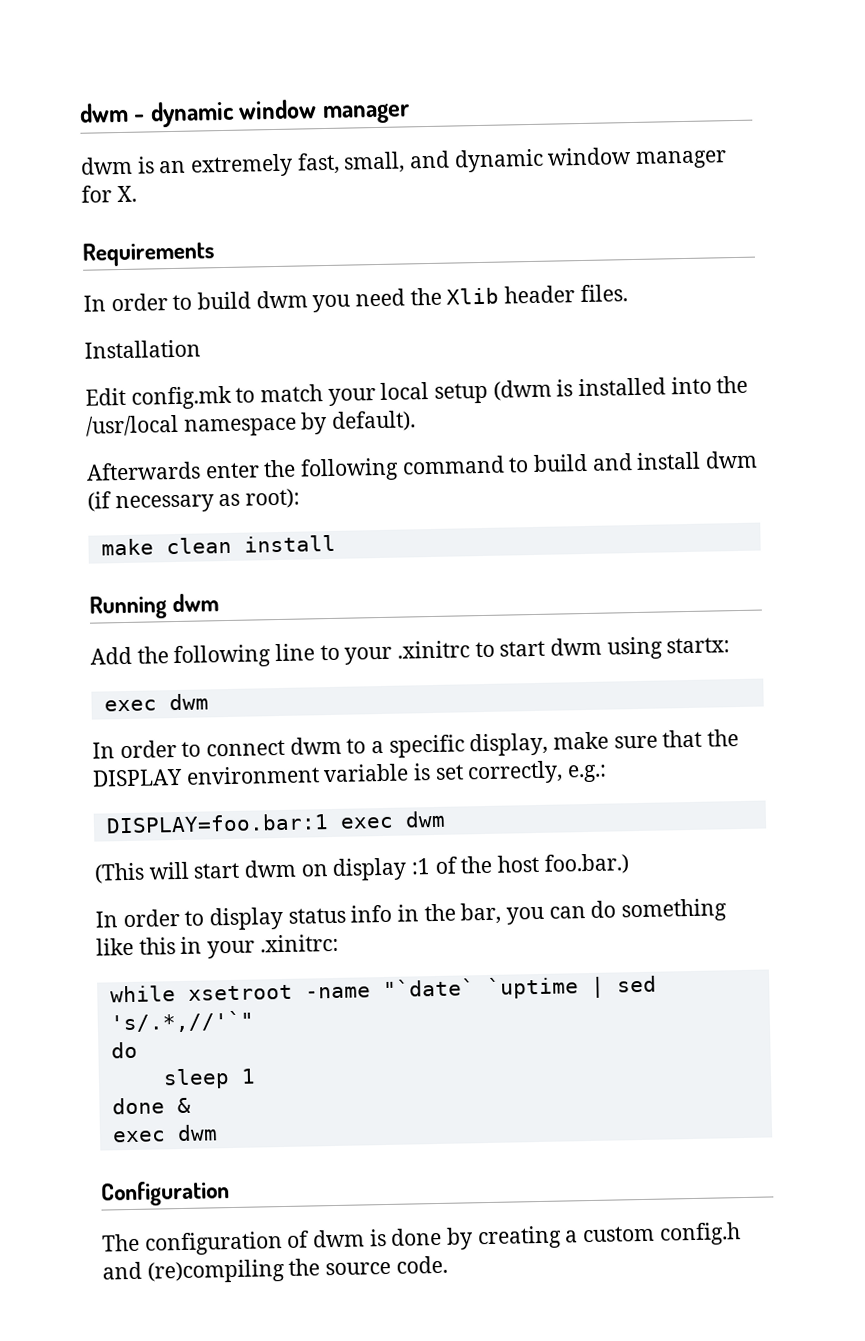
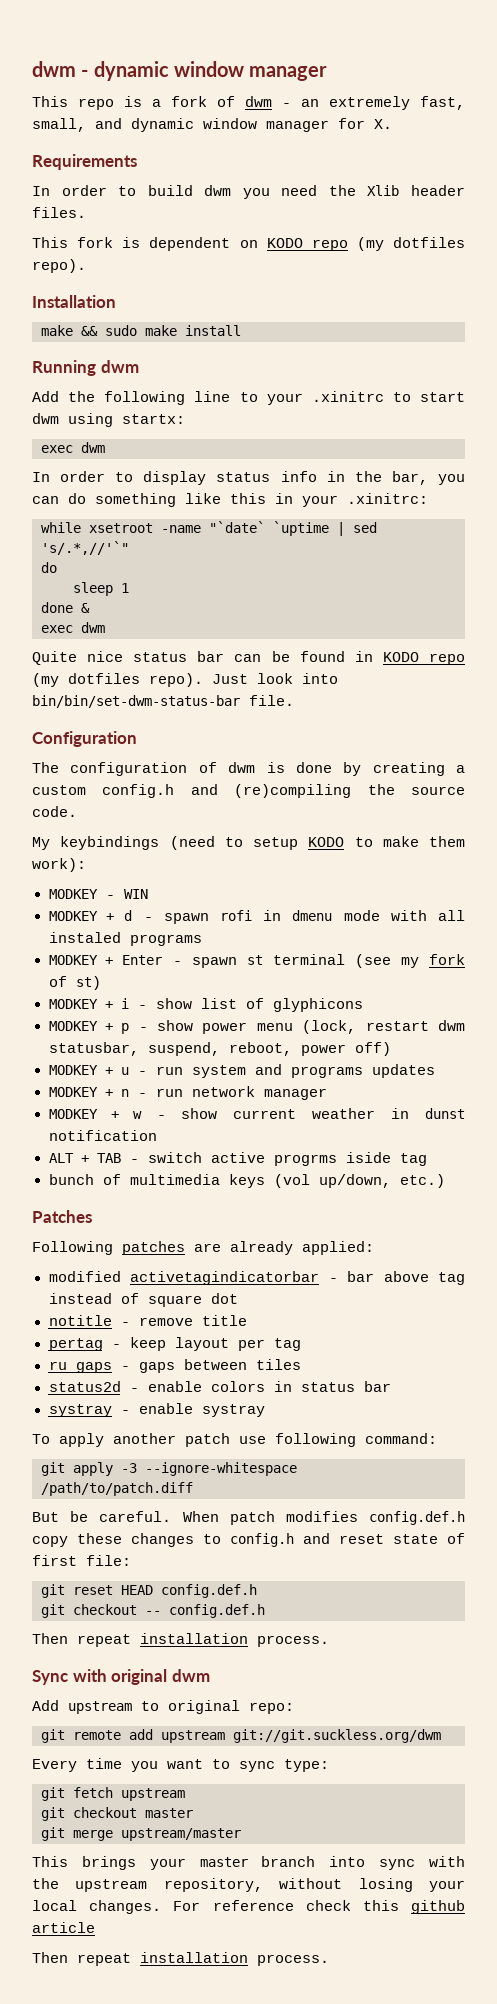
[80,156,155,175] dwm is -> [32,96,291,110] This repo is a fork of dwm -
[84,339,201,359] [85,375,749,410] [85,410,417,437] [86,450,759,482] [87,488,301,514] [100,536,232,556] Installation // Edit config.mk to match your local setup (dwm is installed into the /usr/local namespace by default). // Afterwards enter the following command to build and install dwm (if necessary as root): // make clean -> [32,237,465,251] [32,259,86,273] [32,295,116,308] [41,325,177,336] This fork is dependent on KODO repo (my dotfiles repo). // Installation // make && sudo make
[92,729,740,759] [92,760,608,787] [105,810,446,834] [94,853,629,884] // In order to connect dwm to a specific display, make sure that the DISPLAY environment variable is set correctly, e.g.: // DISPLAY=foo.bar:1 exec dwm // (This will start dwm on display :1 of the host foo.bar.) -> (105, 447) none
(218, 1133) none -> [32,651,465,665] [32,673,338,687] [32,695,294,708] // Quite nice status bar can be found in KODO repo (my dotfiles repo). Just look into bin/bin/set-dwm-status-bar file.
(448, 1264) none -> [32,836,465,850] [32,858,86,872] [48,889,148,899] [48,910,465,924] [48,932,202,946] [48,954,466,968] [48,976,101,990] [48,998,363,1012] [48,1020,466,1034] [48,1042,391,1056] [48,1064,435,1078] [48,1086,327,1100] [48,1108,466,1119] [48,1130,157,1141] [48,1152,427,1166] [48,1174,445,1188] [32,1210,92,1223] [32,1241,374,1255] [48,1271,465,1285] [48,1293,238,1307] [48,1315,247,1326] [48,1337,301,1351] [48,1359,301,1373] [48,1381,391,1392] [48,1403,265,1417] [32,1433,437,1447] [41,1462,297,1476] [41,1482,193,1496] [32,1511,465,1525] [32,1533,465,1547] [32,1555,131,1566] [41,1584,257,1598] [41,1604,265,1618] [32,1633,329,1647] [32,1669,210,1685] [32,1700,294,1714] [41,1729,441,1743] [32,1758,329,1772] [41,1787,185,1801] [41,1807,193,1821] [41,1827,241,1841] [32,1856,465,1870] [32,1878,465,1892] [32,1900,466,1914] [32,1922,95,1933] [32,1952,329,1966] // My keybindings (need to setup KODO to make them work): // MODKEY - WIN // MODKEY + d - spawn rofi in dmenu mode with all instaled programs // MODKEY + Enter - spawn st terminal (see my fork of st) // MODKEY + i - show list of glyphicons // MODKEY + p - show power menu (lock, restart dwm statusbar, suspend, reboot, power off) // MODKEY + u - run system and programs updates // MODKEY + n - run network manager // MODKEY + w - show current weather in dunst notification // ALT + TAB - switch active progrms iside tag // bunch of multimedia keys (vol up/down, etc.) // Patches // Following patches are already applied: // modified activetagindicatorbar - bar above tag instead of square dot // notitle - remove title // pertag - keep layout per tag // ru gaps - gaps between tiles // status2d - enable colors in status bar // systray - enable systray // To apply another patch use following command: // git apply -3 --ignore-whitespace /path/to/patch.diff // But be careful. When patch modifies config.def.h copy these changes to config.h and reset state of first file: // git reset HEAD config.def.h // git checkout -- config.def.h // Then repeat installation process. // Sync with original dwm // Add upstream to original repo: // git remote add upstream git://git.suckless.org/dwm // Every time you want to sync type: // git fetch upstream // git checkout master // git merge upstream/master // This brings your master branch into sync with the upstream repository, without losing your local changes. For reference check this github article // Then repeat installation process.

